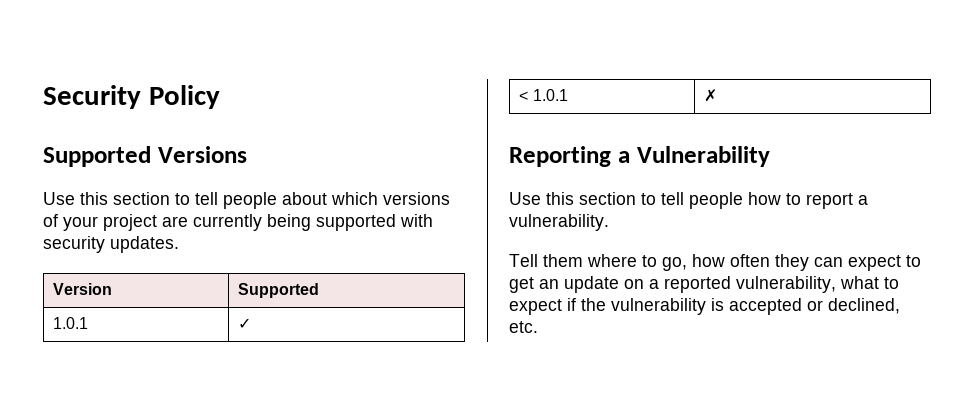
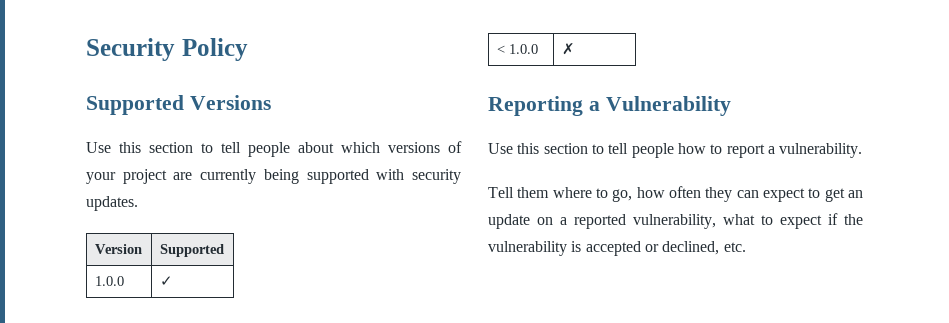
[53,317,89,329] 1.0.1 -> [94,276,124,286] 1.0.0
[532,89,568,101] 1.0.1 -> [508,44,538,54] 1.0.0

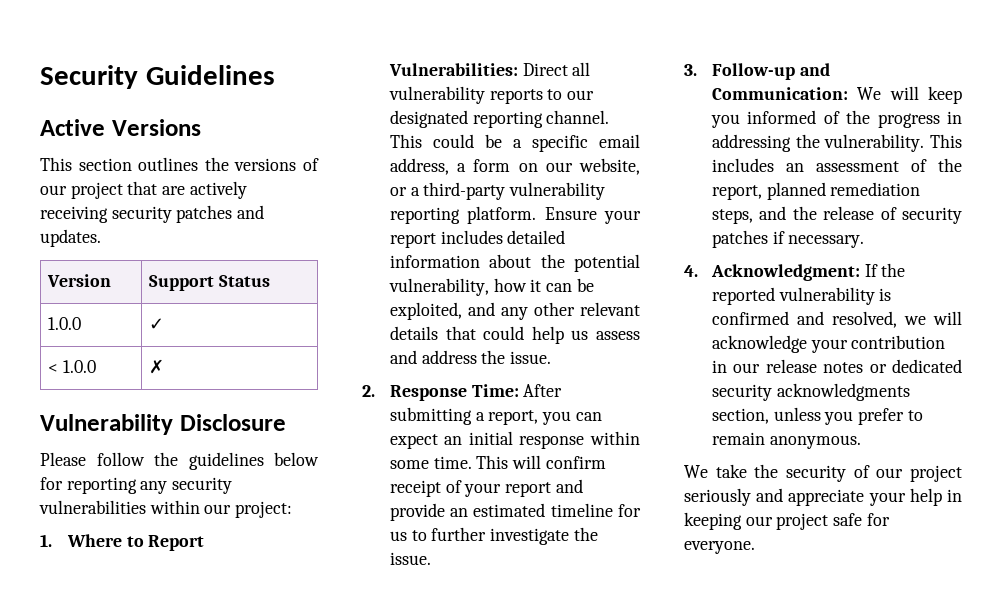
[181,38,248,61] [86,95,184,115] Policy // Supported -> [145,65,275,85] [40,119,105,136] Guidelines // Active
[86,141,462,157] [86,169,461,184] Use this section to tell people about which versions of your project are currently being supported with security -> [40,157,319,171] [40,181,247,199] [40,205,265,223] This section outlines the versions of our project that are actively receiving security patches and
[159,244,224,257] Supported -> [149,275,270,291] Support Status
[488,96,731,116] [488,143,863,158] [488,186,863,202] [488,213,863,229] [488,241,746,256] Reporting a Vulnerability // Use this section to tell people how to report a vulnerability. // Tell them where to go, how often they can expect to get an update on a reported vulnerability, what to expect if the vulnerability is accepted or declined, etc. -> [40,414,286,435] [40,452,319,470] [40,477,233,494] [39,500,293,518] [40,534,205,551] [388,62,591,76] [388,86,595,104] [389,110,610,128] [389,134,640,152] [389,158,640,175] [389,182,606,200] [389,206,641,224] [389,230,566,248] [389,254,640,272] [388,278,594,296] [389,302,640,320] [389,326,640,344] [389,350,552,364] [362,384,563,401] [389,407,602,425] [389,431,640,449] [389,455,606,469] [389,479,583,497] [389,503,641,521] [389,527,598,545] [389,552,431,565] [684,63,830,80] [711,86,962,104] [710,110,962,128] [711,134,962,152] [711,158,962,172] [711,182,921,200] [711,206,962,224] [711,230,865,248] [684,263,906,281] [711,287,892,305] [711,311,962,328] [711,335,946,353] [711,359,962,373] [711,383,910,401] [711,407,923,425] [711,432,861,449] [684,464,962,482] [684,488,962,506] [684,512,890,530] [684,541,755,554] Vulnerability Disclosure // Please follow the guidelines below for reporting any security vulnerabilities within our project: // 1. Where to Report Vulnerabilities: Direct all vulnerability reports to our designated reporting channel. This could be a specific email address, a form on our website, or a third-party vulnerability reporting platform. Ensure your report includes detailed information about the potential vulnerability, how it can be exploited, and any other relevant details that could help us assess and address the issue. // 2. Response Time: After submitting a report, you can expect an initial response within some time. This will confirm receipt of your report and provide an estimated timeline for us to further investigate the issue. // 3. Follow-up and Communication: We will keep you informed of the progress in addressing the vulnerability. This includes an assessment of the report, planned remediation steps, and the release of security patches if necessary. // 4. Acknowledgment: If the reported vulnerability is confirmed and resolved, we will acknowledge your contribution in our release notes or dedicated security acknowledgments section, unless you prefer to remain anonymous. // We take the security of our project seriously and appreciate your help in keeping our project safe for everyone.

